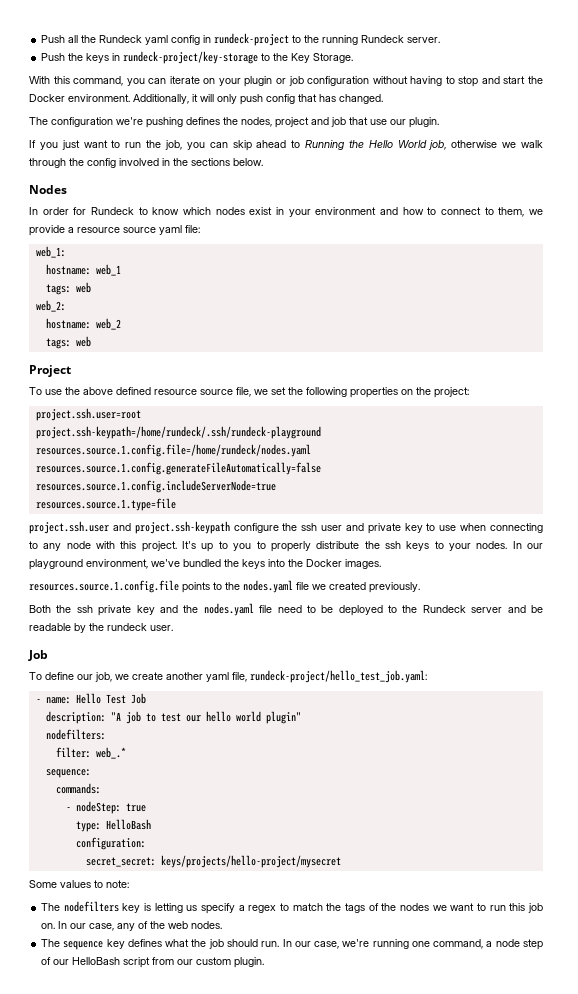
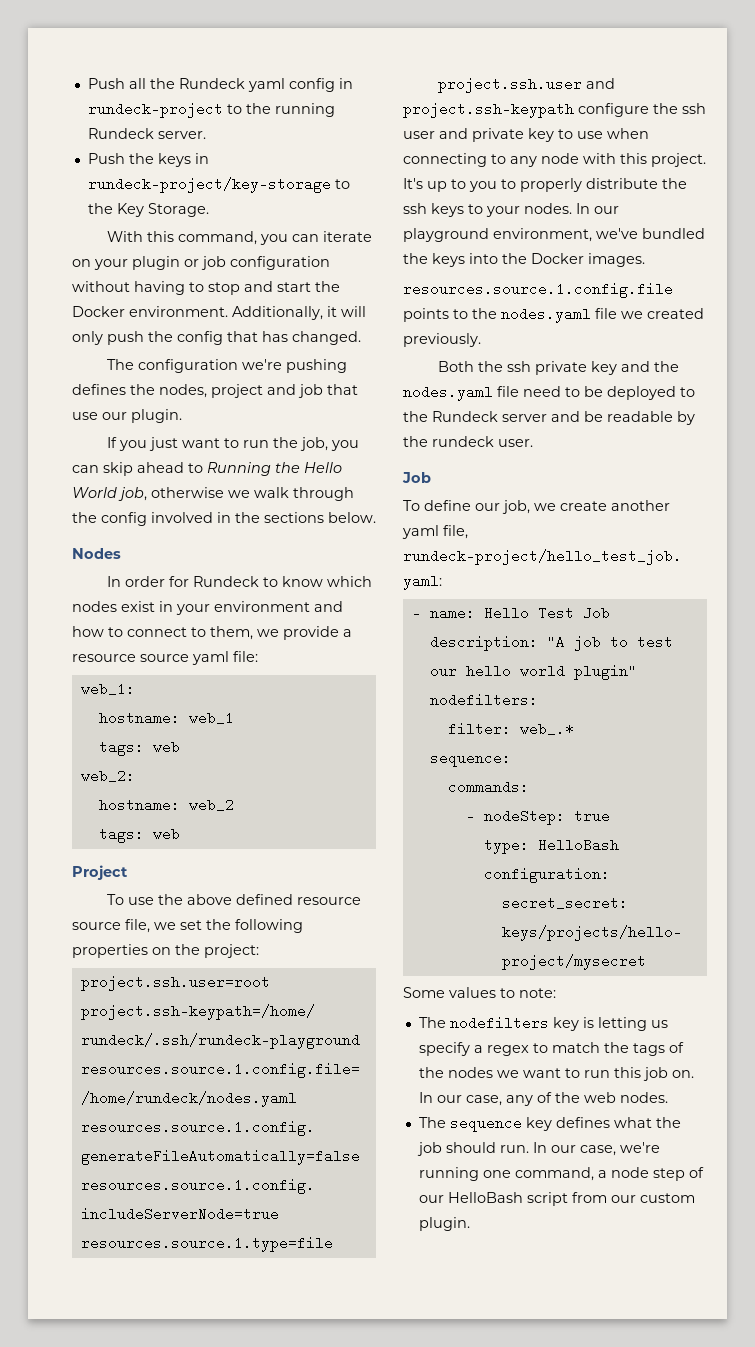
(263, 99) none -> [148,331,173,342] the

